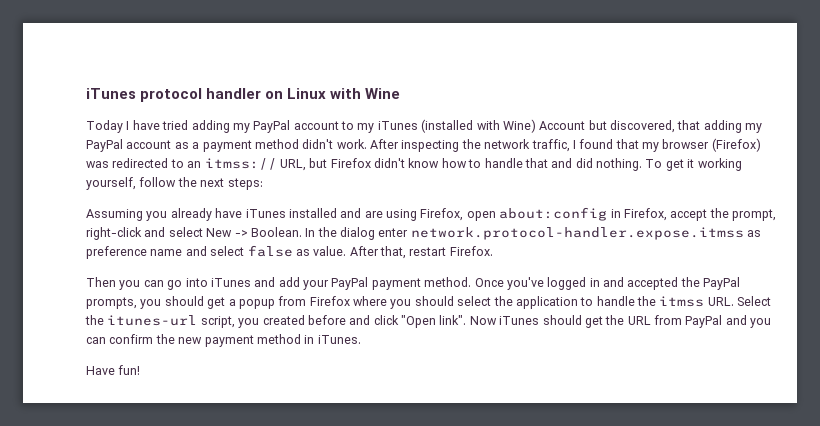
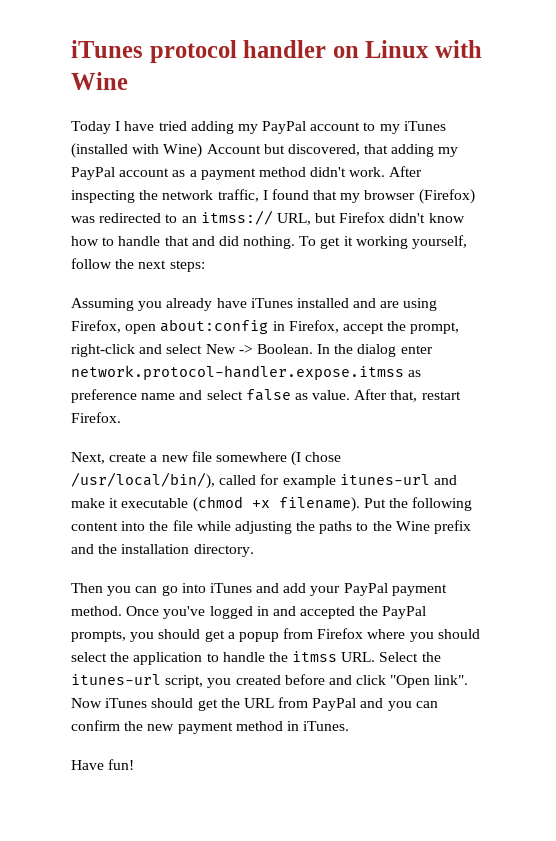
(493, 251) none -> [71,451,342,466] [71,472,457,489] [71,496,473,512] [71,520,472,534] [71,544,254,557] // Next, create a new file somewhere (I chose /usr/local/bin/), called for example itunes-url and make it executable (chmod +x filename). Put the following content into the file while adjusting the paths to the Wine prefix and the installation directory.

